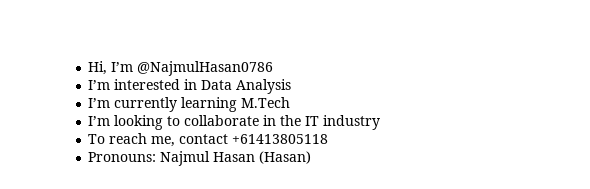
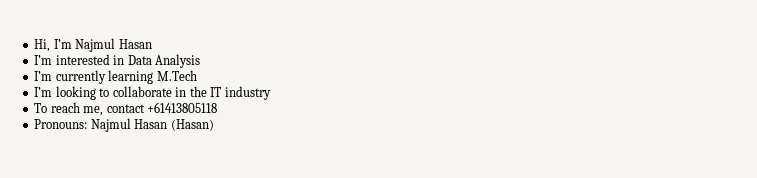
[137,61,274,76] @NajmulHasan0786 -> [75,38,152,52] Najmul Hasan

